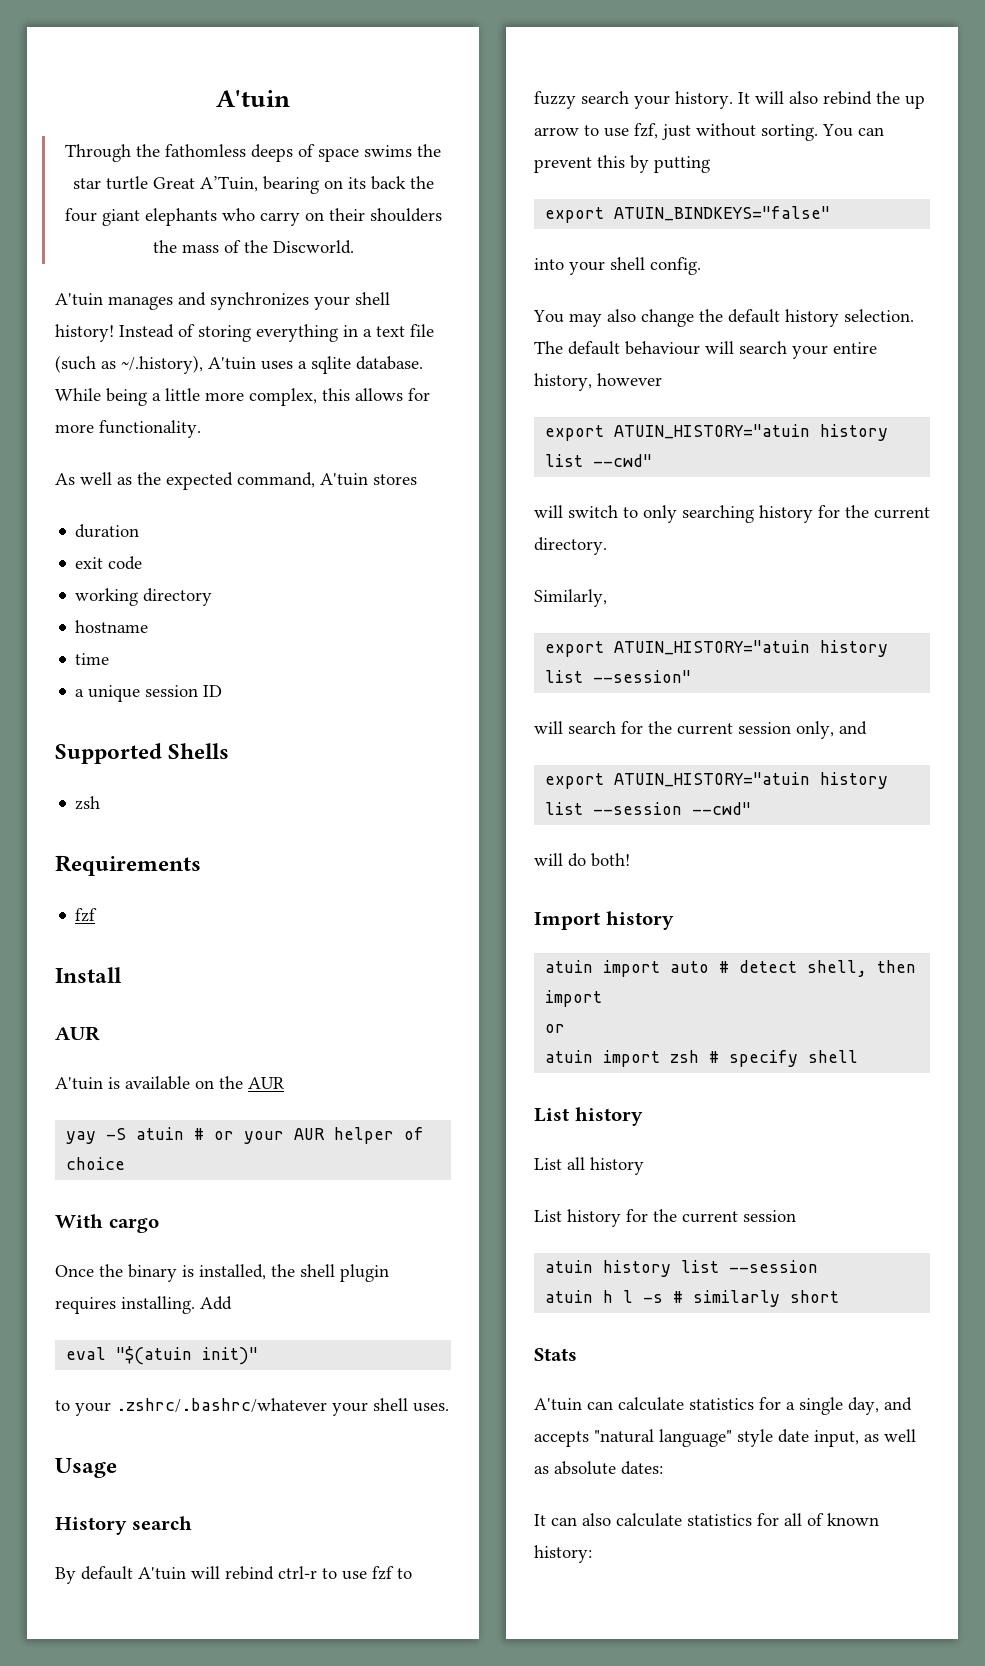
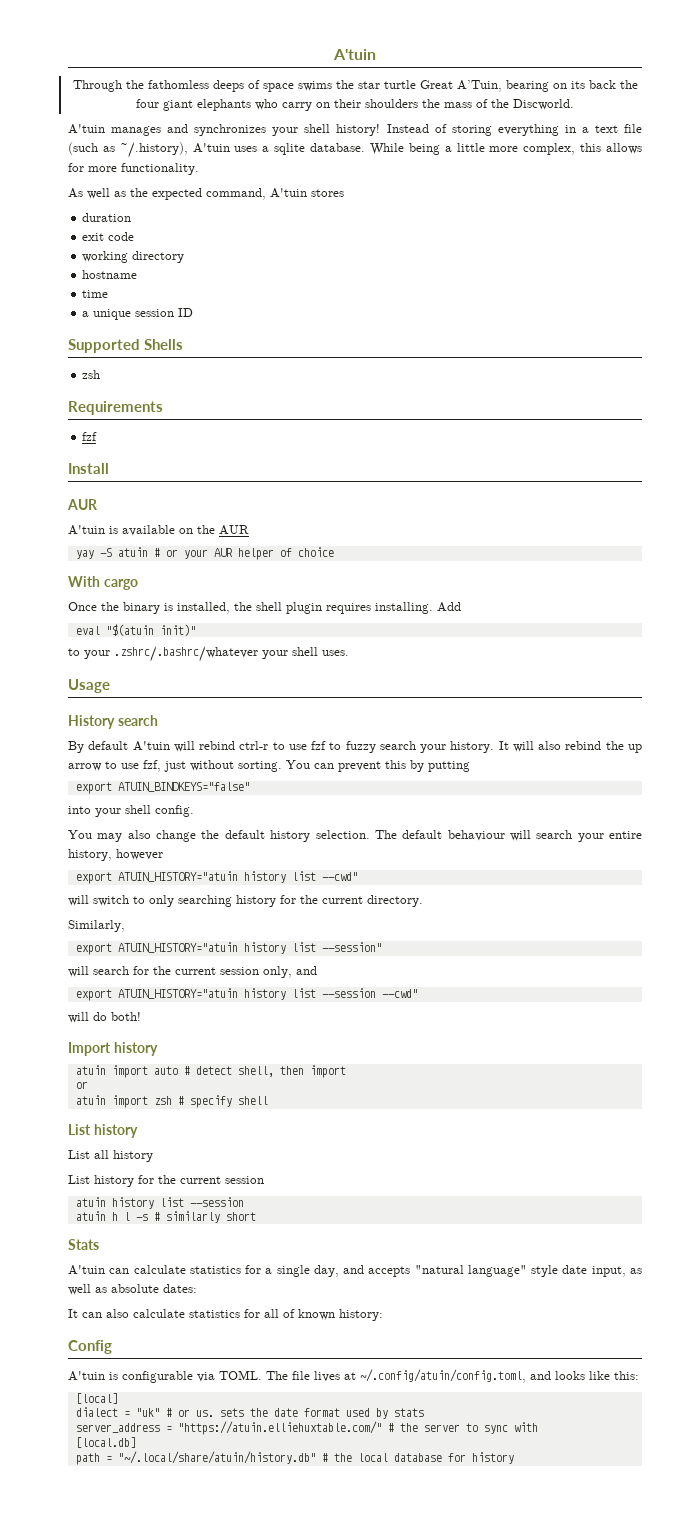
(592, 1554) none -> [68,1340,112,1354] [68,1369,639,1383] [75,1393,118,1404] [75,1407,424,1419] [75,1421,538,1435] [75,1437,136,1448] [75,1451,514,1465] // Config // A'tuin is configurable via TOML. The file lives at ~/.config/atuin/config.toml, and looks like this: // [local] // dialect = "uk" # or us. sets the date format used by stats // server_address = "https://atuin.elliehuxtable.com/" # the server to sync with // [local.db] // path = "~/.local/share/atuin/history.db" # the local database for history

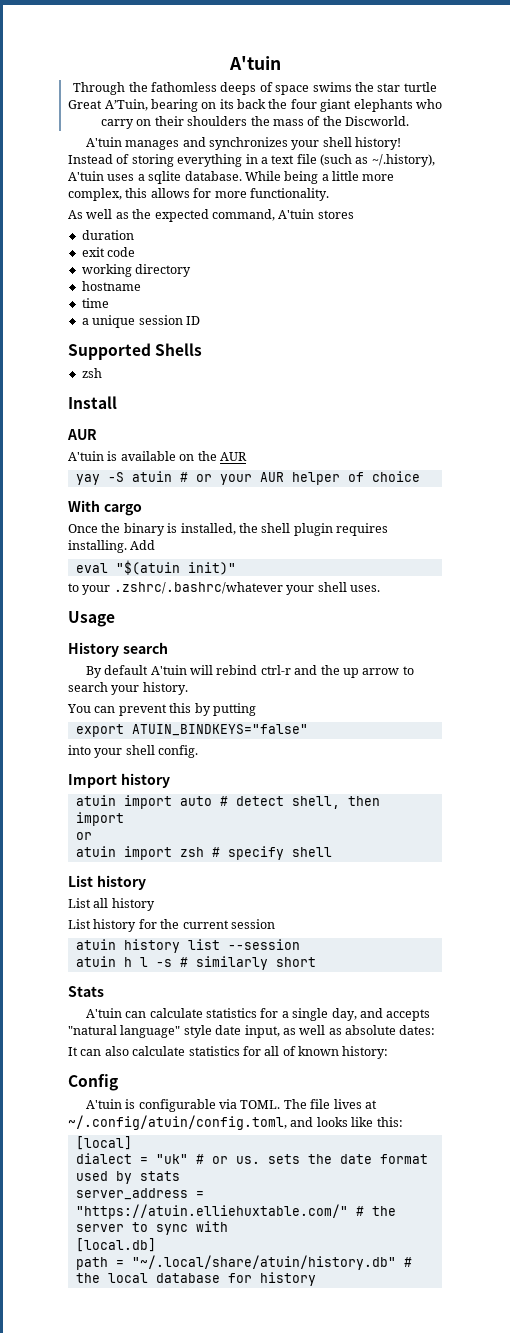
[68,401,163,415] [82,432,98,441] // Requirements // fzf -> (102, 373) none
[272,741,642,753] [68,760,282,772] to use fzf to fuzzy search your history. It will also rebind the up arrow to use fzf, just without sorting. -> [294,665,414,678] [68,682,188,695] and the up arrow to search your history. //
[68,830,642,842] [68,849,163,861] [75,871,358,884] [68,895,423,907] [68,920,125,932] [75,942,382,955] [68,966,317,978] [75,988,418,1001] [68,1012,141,1023] // You may also change the default history selection. The default behaviour will search your entire history, however // export ATUIN_HISTORY="atuin history list --cwd" // will switch to only searching history for the current directory. // Similarly, // export ATUIN_HISTORY="atuin history list --session" // will search for the current session only, and // export ATUIN_HISTORY="atuin history list --session --cwd" // will do both! -> (199, 751) none

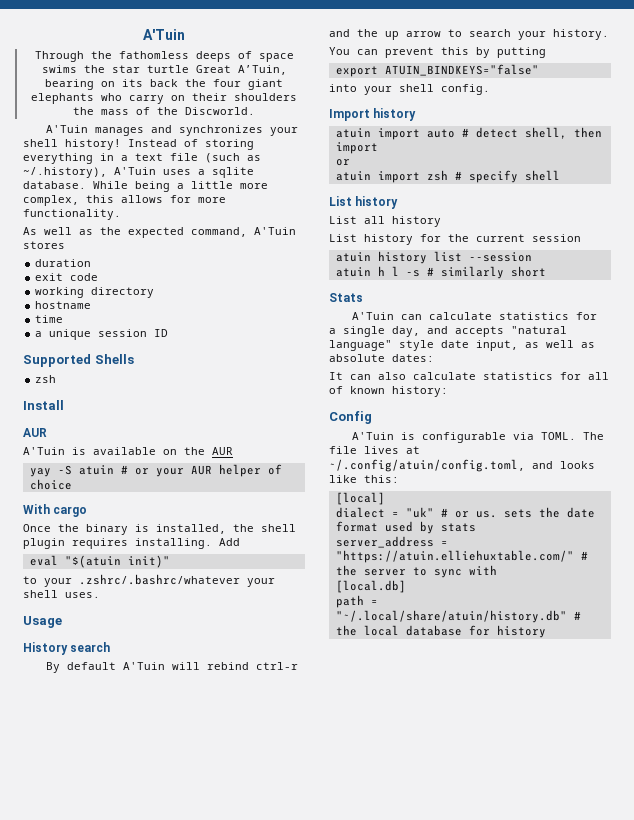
[228,56,281,70] A'tuin -> [143,29,185,40] A'Tuin
[85,137,122,147] A'tuin -> [46,125,89,133] A'Tuin
[68,171,104,181] A'tuin -> [114,167,156,175] A'Tuin
[278,209,315,219] A'tuin -> [254,227,296,235] A'Tuin
[68,451,104,461] A'tuin -> [23,447,65,455] A'Tuin
[150,665,187,675] A'tuin -> [123,662,166,670] A'Tuin
[85,1008,122,1018] A'tuin -> [352,312,395,320] A'Tuin
[85,1099,122,1109] A'tuin -> [352,432,395,440] A'Tuin

